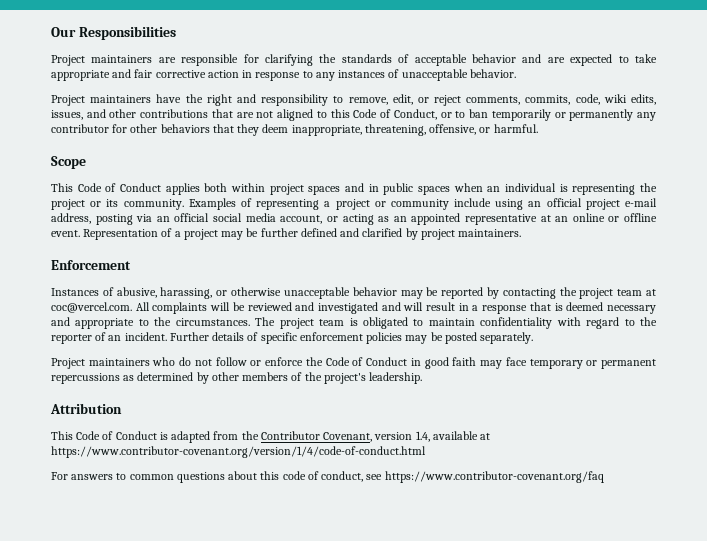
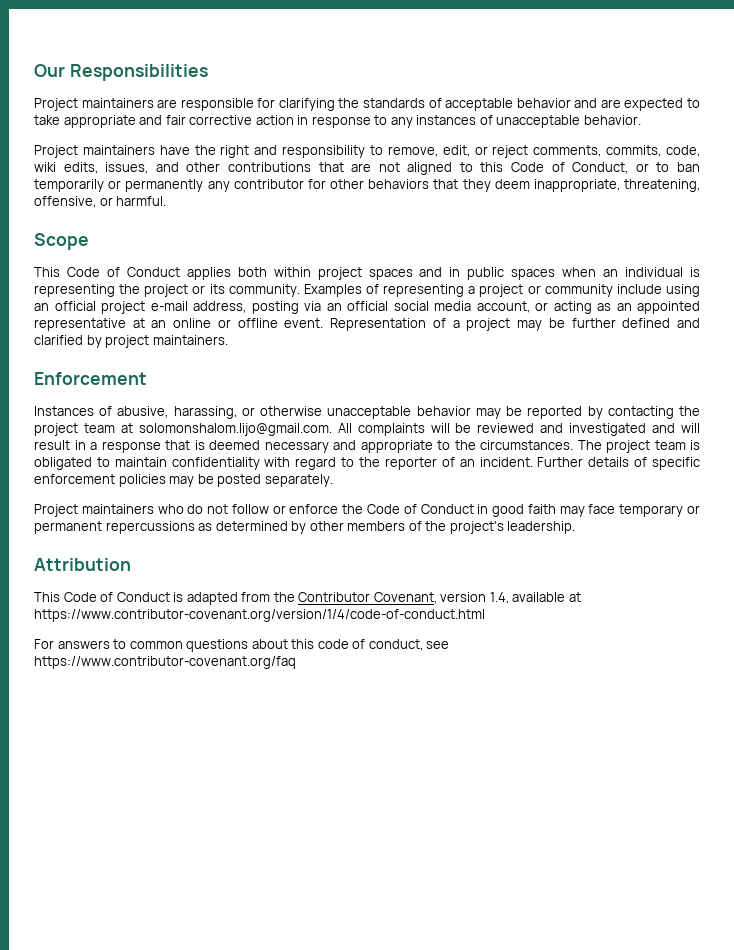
[51,302,132,313] coc@vercel.com. -> [138,423,332,436] solomonshalom.lijo@gmail.com.

